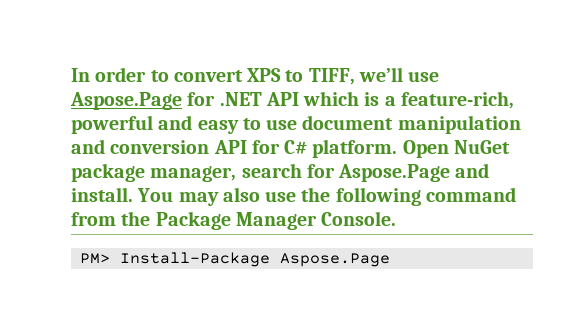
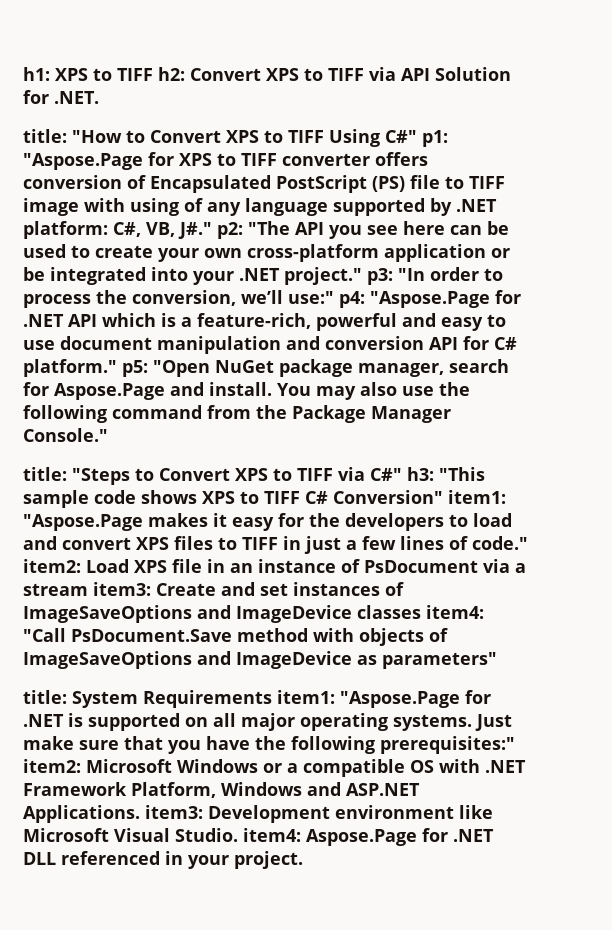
[71,67,440,85] [70,92,182,110] In order to convert XPS to TIFF, we’ll use Aspose.Page -> [23,67,511,81] [23,90,99,104] [23,129,448,147] [23,152,428,170] [23,175,505,193] [23,198,497,216] [23,221,509,239] [23,244,510,262] [23,267,503,285] [23,290,490,308] h1: XPS to TIFF h2: Convert XPS to TIFF via API Solution for .NET. // title: "How to Convert XPS to TIFF Using C#" p1: "Aspose.Page for XPS to TIFF converter offers conversion of Encapsulated PostScript (PS) file to TIFF image with using of any language supported by .NET platform: C#, VB, J#." p2: "The API you see here can be used to create your own cross-platform application or be integrated into your .NET project." p3: "In order to process the conversion, we’ll use:" p4: "Aspose.Page
[312,139,449,158] platform. Open -> [23,359,210,377] platform." p5: "Open
[321,211,397,226] [79,252,390,267] Console. // PM> Install-Package Aspose.Page -> [23,428,108,442] [23,467,485,485] [23,490,506,508] [23,513,512,531] [23,536,528,554] [23,559,526,573] [23,582,404,596] [23,605,484,623] [23,628,448,646] [23,651,497,669] [23,690,491,708] [23,713,512,731] [23,736,515,754] [23,759,526,777] [23,782,420,798] [23,805,493,823] [23,828,494,846] [23,851,303,869] Console." // title: "Steps to Convert XPS to TIFF via C#" h3: "This sample code shows XPS to TIFF C# Conversion" item1: "Aspose.Page makes it easy for the developers to load and convert XPS files to TIFF in just a few lines of code." item2: Load XPS file in an instance of PsDocument via a stream item3: Create and set instances of ImageSaveOptions and ImageDevice classes item4: "Call PsDocument.Save method with objects of ImageSaveOptions and ImageDevice as parameters" // title: System Requirements item1: "Aspose.Page for .NET is supported on all major operating systems. Just make sure that you have the following prerequisites:" item2: Microsoft Windows or a compatible OS with .NET Framework Platform, Windows and ASP.NET Applications. item3: Development environment like Microsoft Visual Studio. item4: Aspose.Page for .NET DLL referenced in your project.

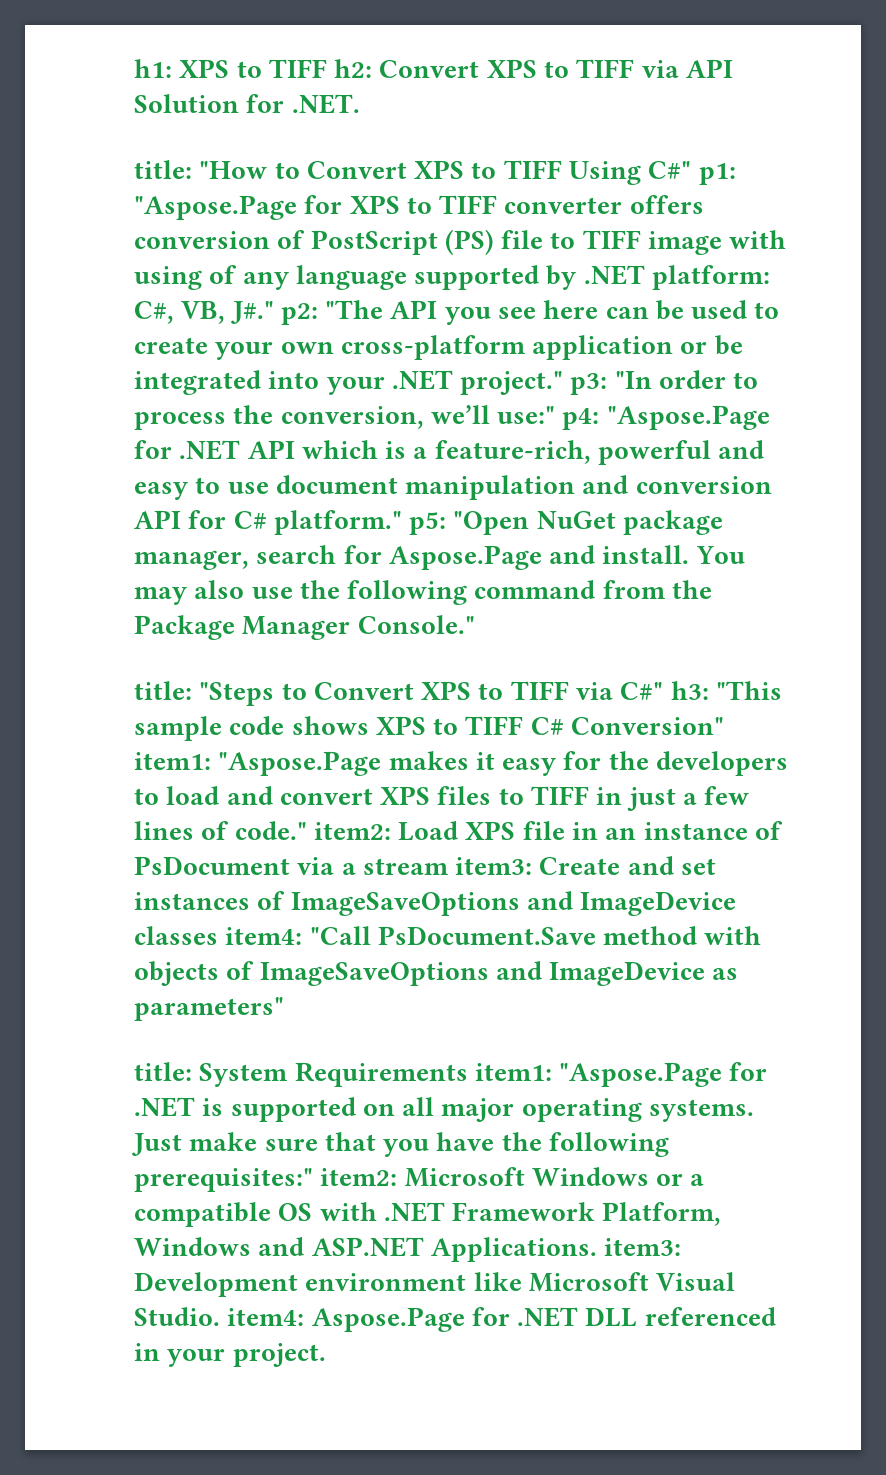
[150,175,271,193] Encapsulated -> (306, 239) none

